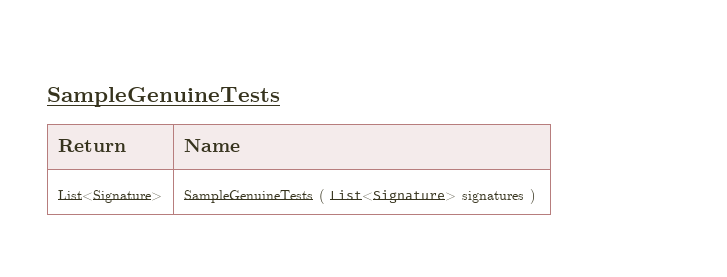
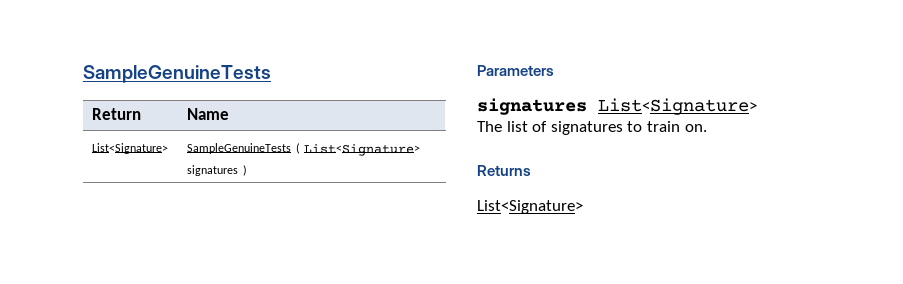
(535, 196) none -> [477,65,554,76] [477,98,757,115] [477,121,707,135] [477,165,531,176] [477,200,583,214] // Parameters // signatures List<Signature> // The list of signatures to train on. // Returns // List<Signature>

